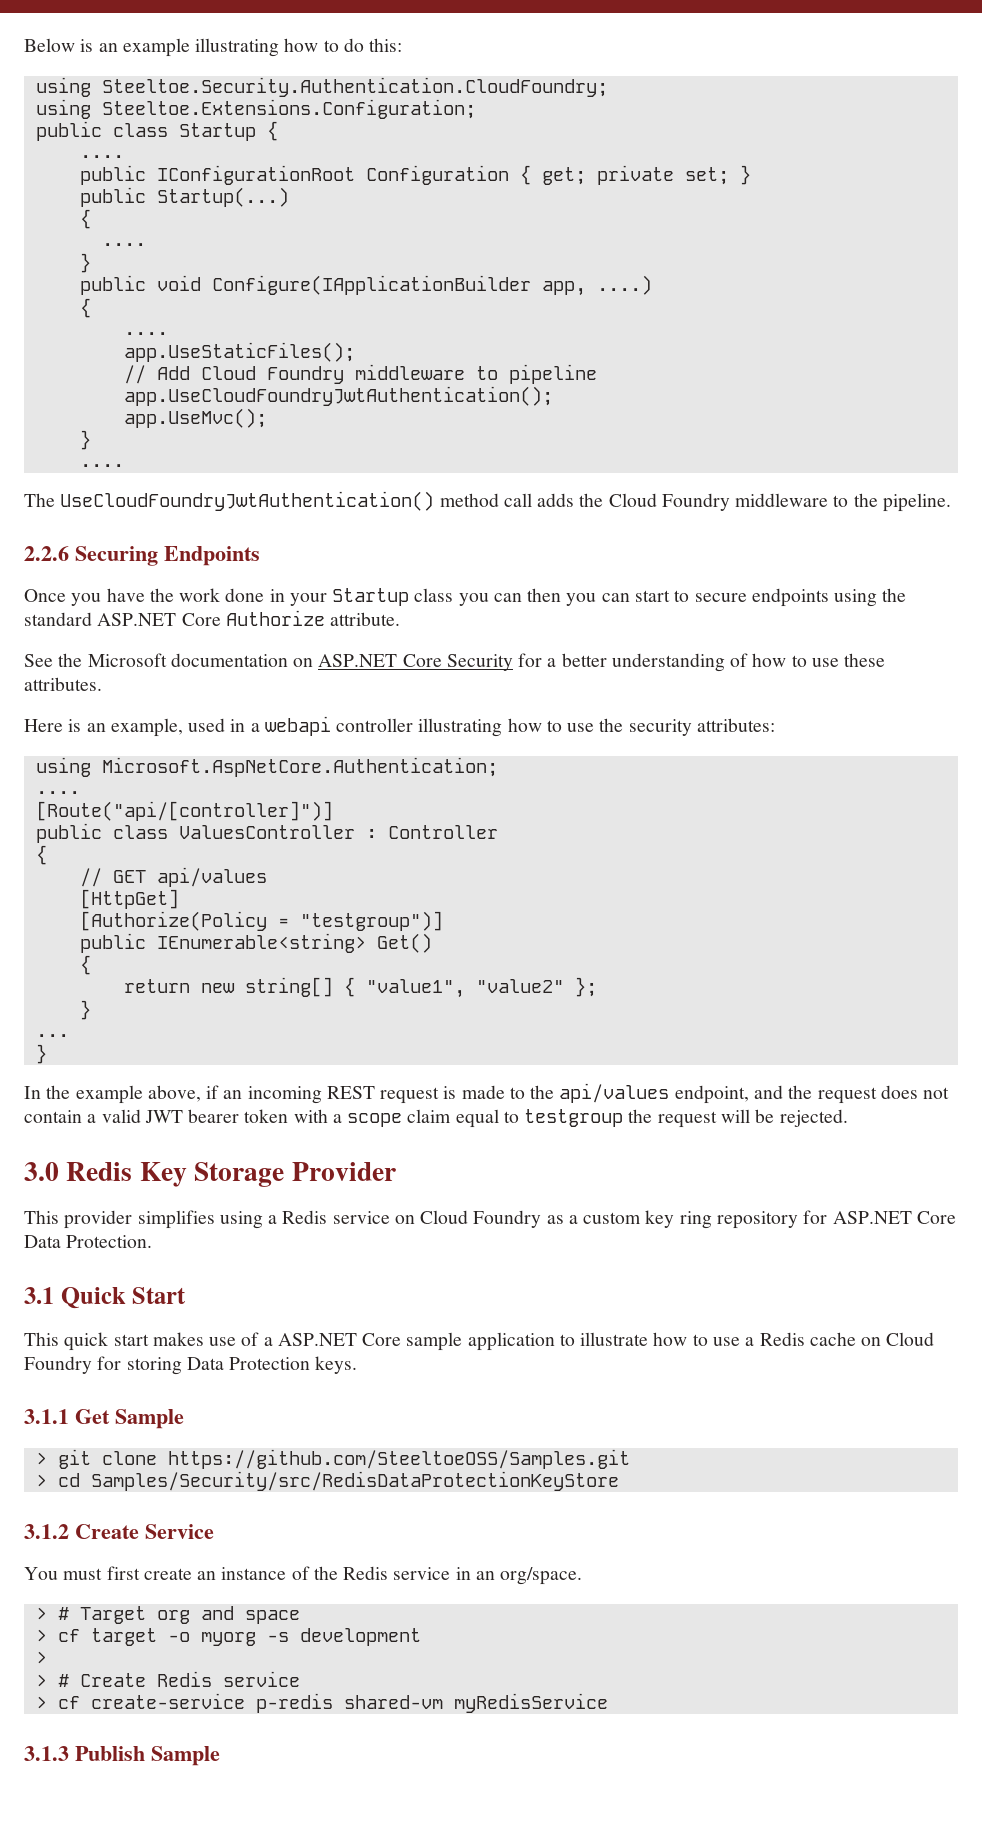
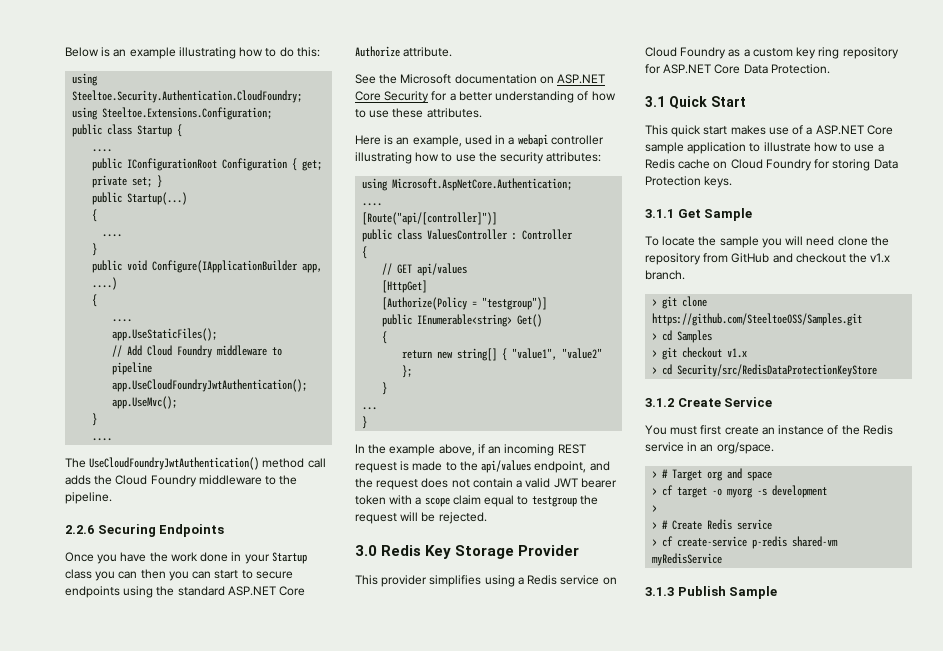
(184, 1419) none -> [645,236,889,248] [645,253,891,265] [645,270,685,280] // To locate the sample you will need clone the repository from GitHub and checkout the v1.x branch.
[90,1471,619,1491] Samples/Security/src/RedisDataProtectionKeyStore -> [677,330,713,343] [652,347,748,360] [652,364,878,377] Samples // > git checkout v1.x // > cd Security/src/RedisDataProtectionKeyStore

